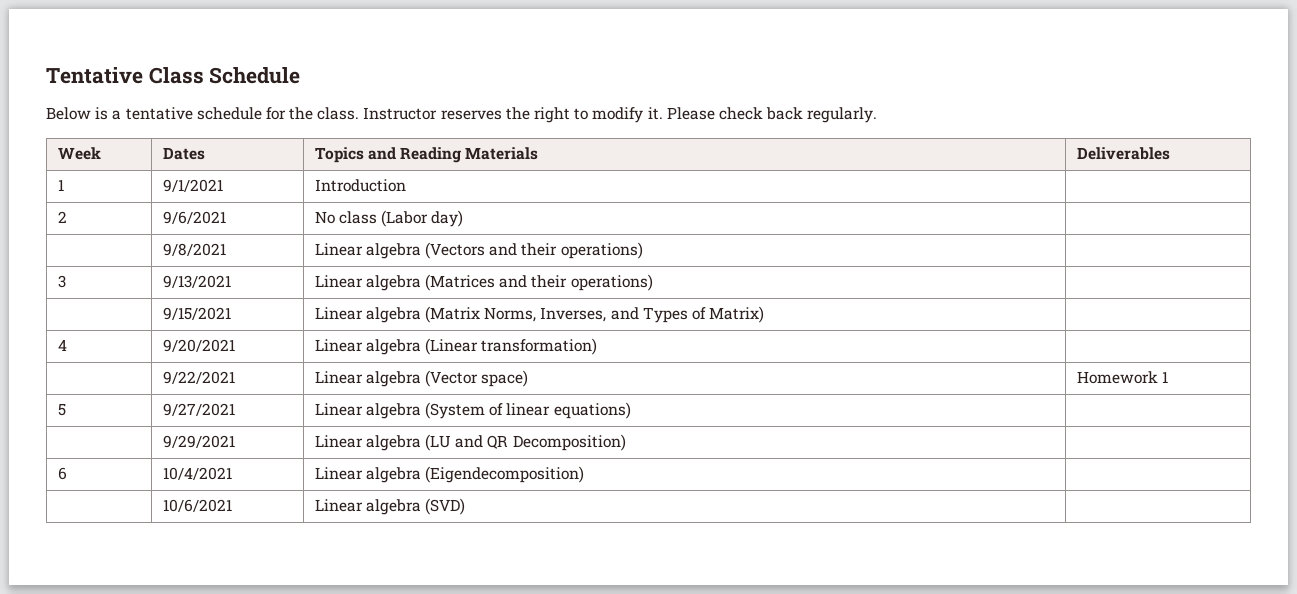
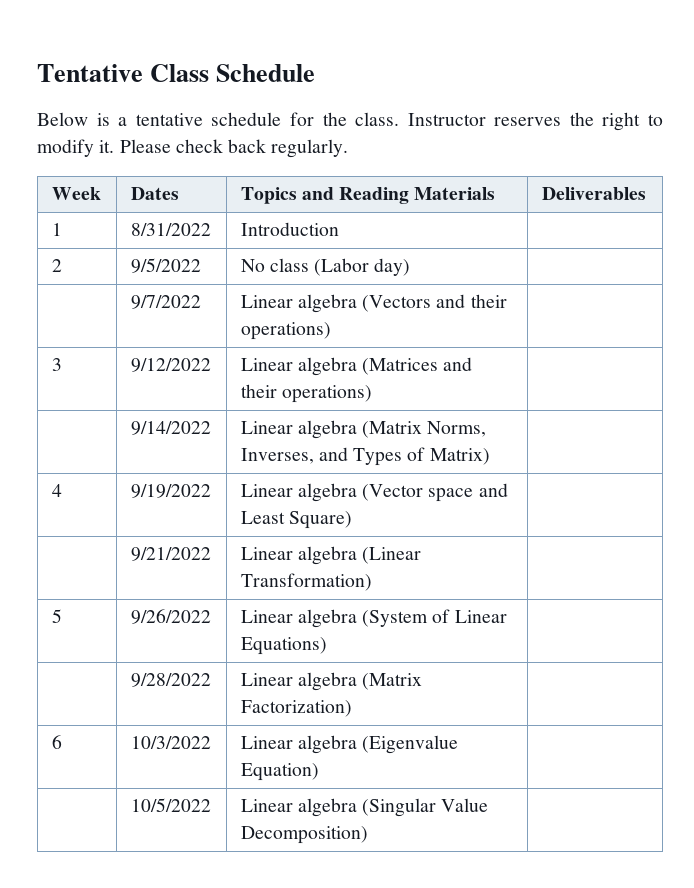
[162,179,223,192] 9/1/2021 -> [130,223,211,236] 8/31/2022
[162,211,226,224] 9/6/2021 -> [130,258,201,273] 9/5/2022
[162,243,226,256] 9/8/2021 -> [130,295,201,309] 9/7/2022
[162,275,231,288] 9/13/2021 -> [130,358,211,372] 9/12/2022
[162,307,231,320] 9/15/2021 -> [130,421,211,435] 9/14/2022
[162,339,235,352] [314,338,598,355] [162,371,235,384] [314,370,529,387] [1076,371,1168,384] 9/20/2021 | Linear algebra (Linear transformation) | // | 9/22/2021 | Linear algebra (Vector space) | Homework 1 -> [130,484,211,498] [240,483,508,502] [240,511,352,529] [130,547,211,561] [240,546,422,565] [240,573,372,591] 9/19/2022 | Linear algebra (Vector space and Least Square) | // | 9/21/2022 | Linear algebra (Linear Transformation) |
[162,403,235,416] 9/27/2021 -> [130,609,211,624] 9/26/2022
[506,402,631,419] [162,435,235,448] [314,434,626,451] linear equations) | // | 9/29/2021 | Linear algebra (LU and QR Decomposition) -> [454,610,507,623] [240,637,327,655] [130,673,211,687] [240,672,423,691] [240,700,352,717] Linear Equations) | // | 9/28/2022 | Linear algebra (Matrix Factorization)
[162,467,232,480] [314,466,585,483] [162,499,232,512] [314,498,466,515] 10/4/2021 | Linear algebra (Eigendecomposition) | // | 10/6/2021 | Linear algebra (SVD) -> [130,736,211,749] [240,735,459,754] [240,763,319,781] [130,798,211,812] [240,798,489,817] [240,826,368,844] 10/3/2022 | Linear algebra (Eigenvalue Equation) | // | 10/5/2022 | Linear algebra (Singular Value Decomposition)

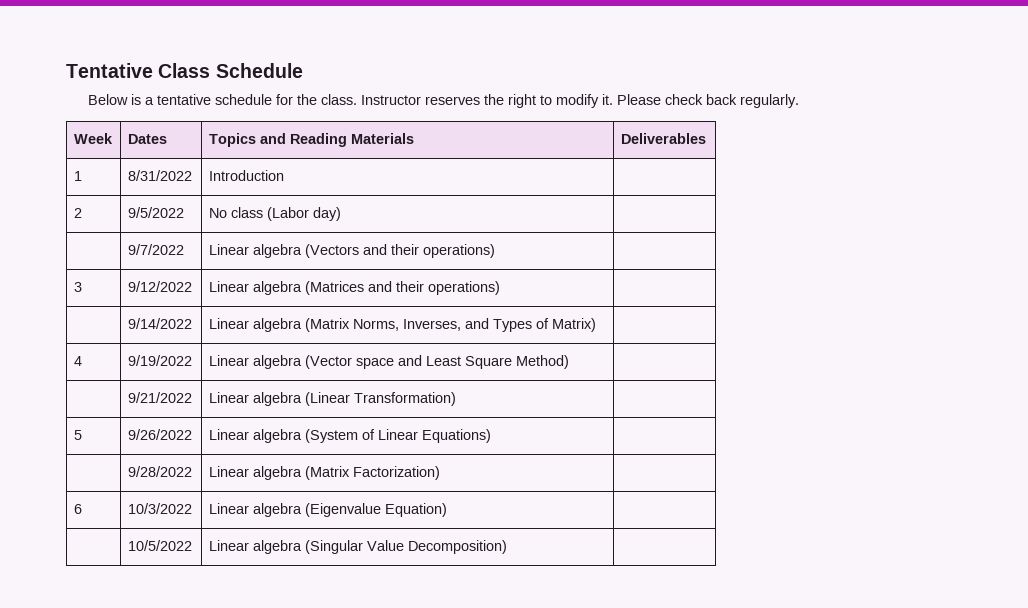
[288,511,352,529] Square) -> [464,355,569,369] Square Method)

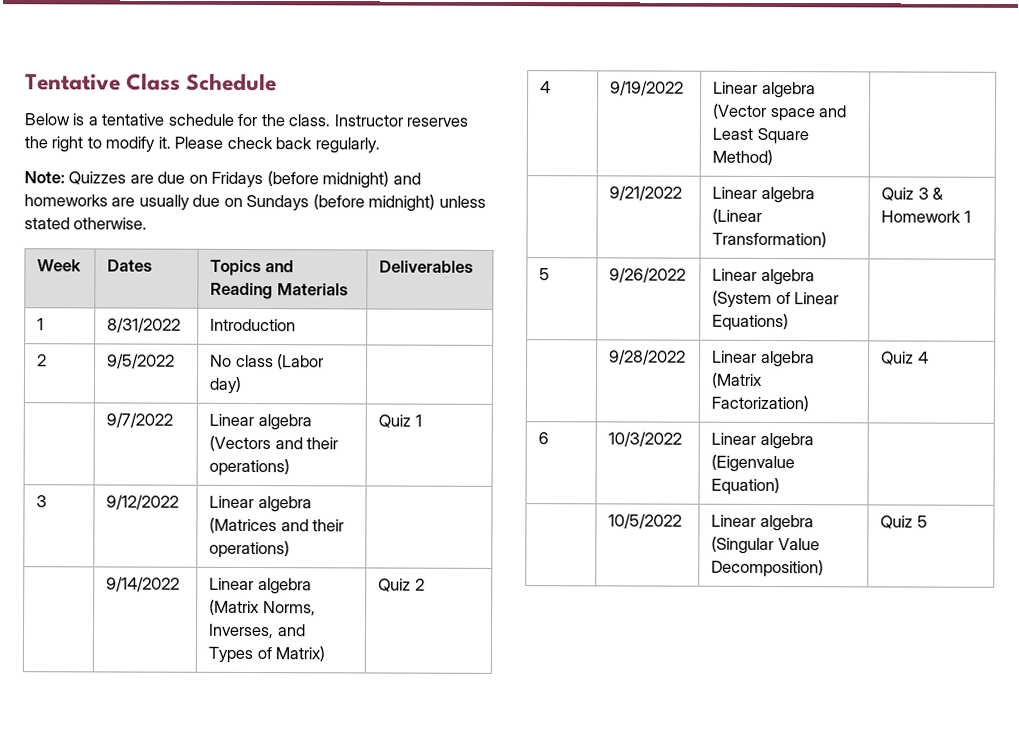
(799, 101) none -> [24,171,421,189] [24,194,486,212] [24,217,148,230] // Note: Quizzes are due on Fridays (before midnight) and homeworks are usually due on Sundays (before midnight) unless stated otherwise.
(495, 251) none -> [378,414,422,428] Quiz 1
(596, 325) none -> [378,578,425,592] Quiz 2
(456, 399) none -> [881,187,945,201] [881,210,971,223] Quiz 3 & Homework 1
(440, 473) none -> [881,351,929,365] Quiz 4
(507, 547) none -> [880,515,928,529] Quiz 5

